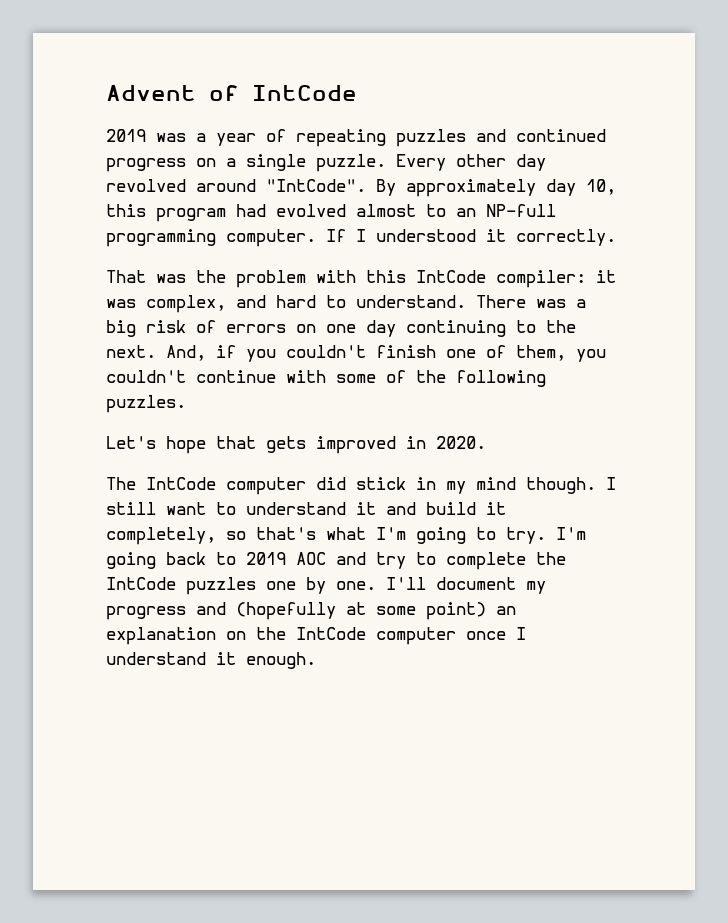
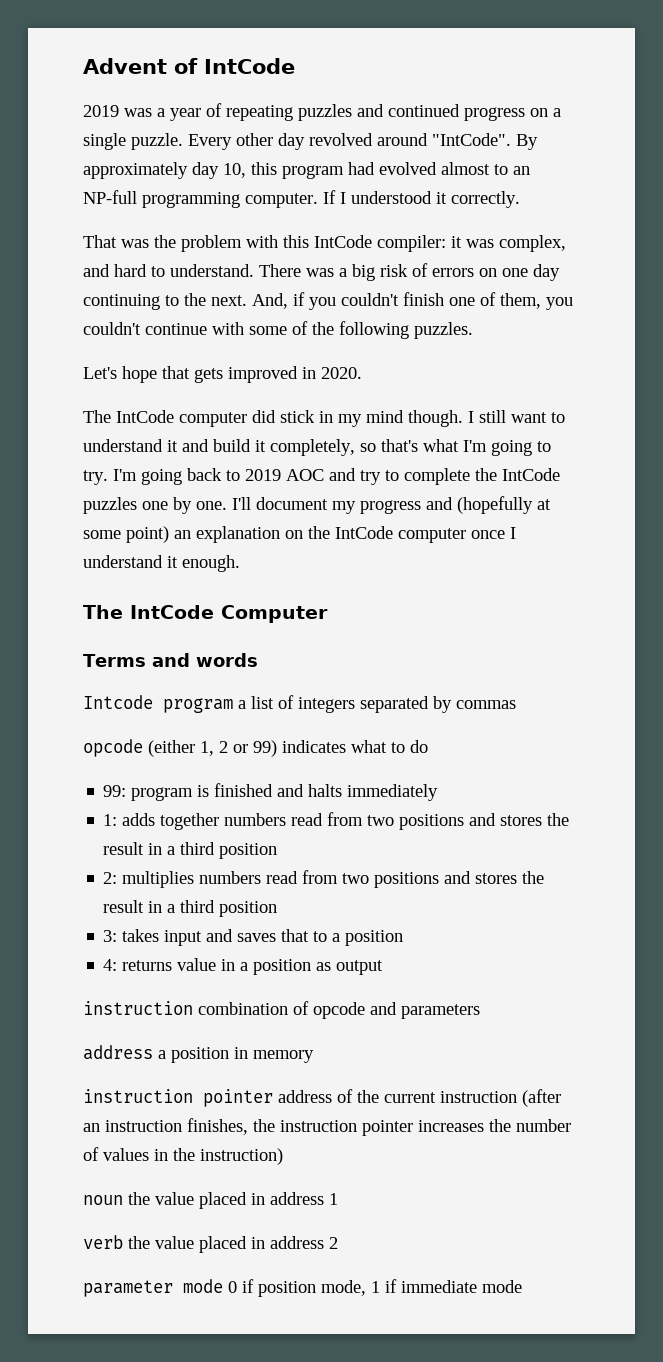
(316, 660) none -> [83,605,328,623] [83,653,258,667] [83,695,516,713] [83,739,428,757] [103,783,439,801] [103,812,570,830] [103,842,278,859] [103,870,545,888] [103,900,278,917] [103,929,404,946] [103,958,384,975] [83,1001,480,1019] [83,1045,314,1063] [83,1089,561,1107] [83,1118,571,1136] [83,1147,283,1165] [83,1192,338,1209] [83,1235,338,1253] [83,1279,522,1297] // The IntCode Computer // Terms and words // Intcode program a list of integers separated by commas // opcode (either 1, 2 or 99) indicates what to do // 99: program is finished and halts immediately // 1: adds together numbers read from two positions and stores the result in a third position // 2: multiplies numbers read from two positions and stores the result in a third position // 3: takes input and saves that to a position // 4: returns value in a position as output // instruction combination of opcode and parameters // address a position in memory // instruction pointer address of the current instruction (after an instruction finishes, the instruction pointer increases the number of values in the instruction) // noun the value placed in address 1 // verb the value placed in address 2 // parameter mode 0 if position mode, 1 if immediate mode

